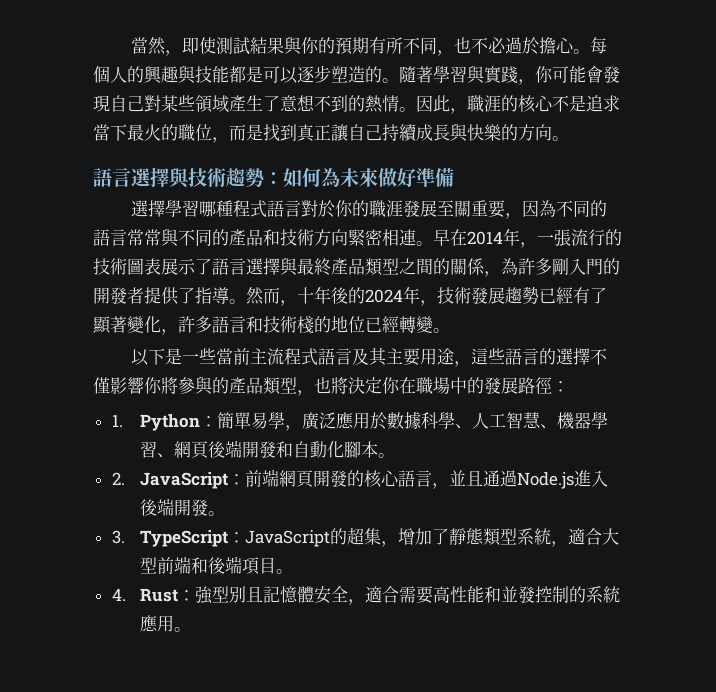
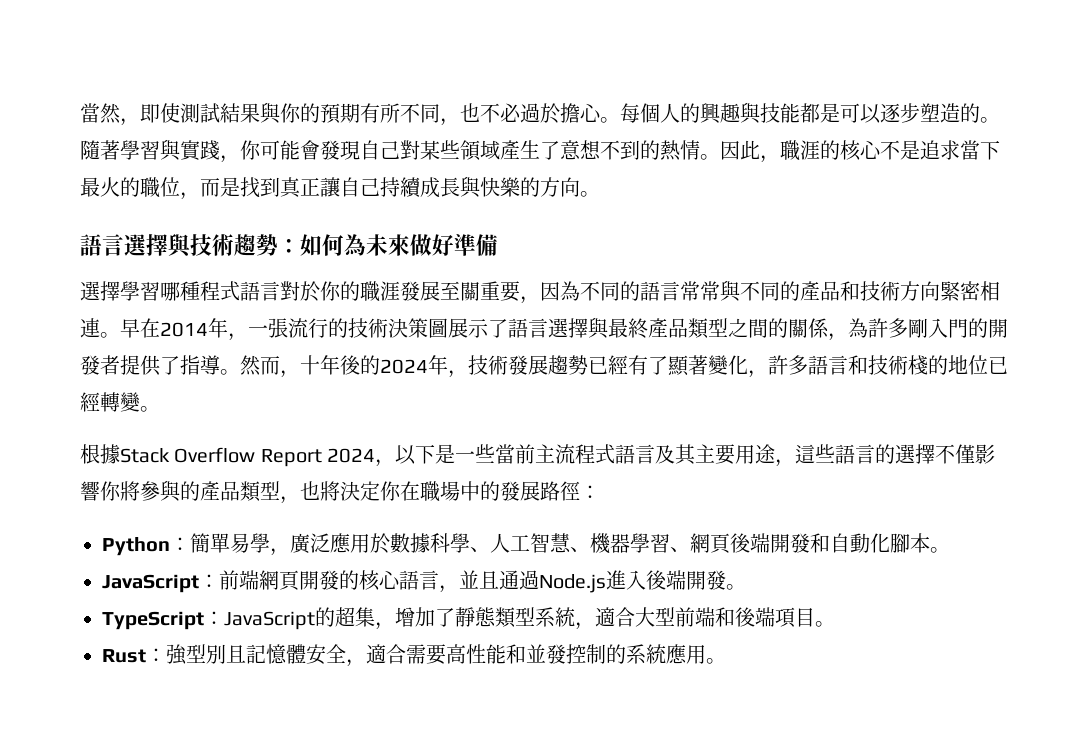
[127,258,161,275] 圖表 -> [388,318,448,338] 決策圖
(450, 330) none -> [80,444,396,467] 根據Stack Overflow Report 2024，
[111,414,123,427] 1. -> (600, 492) none
[111,472,125,485] 2. -> (950, 550) none
[111,530,125,544] 3. -> (746, 587) none
[111,588,126,601] 4. -> (835, 624) none

